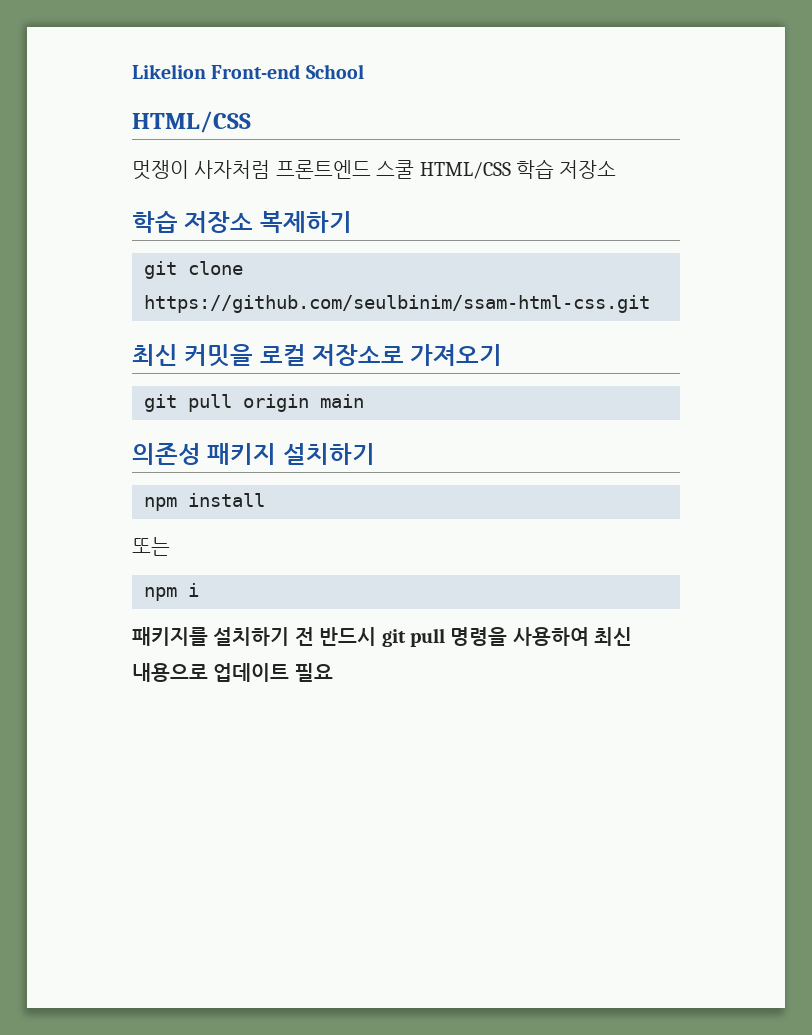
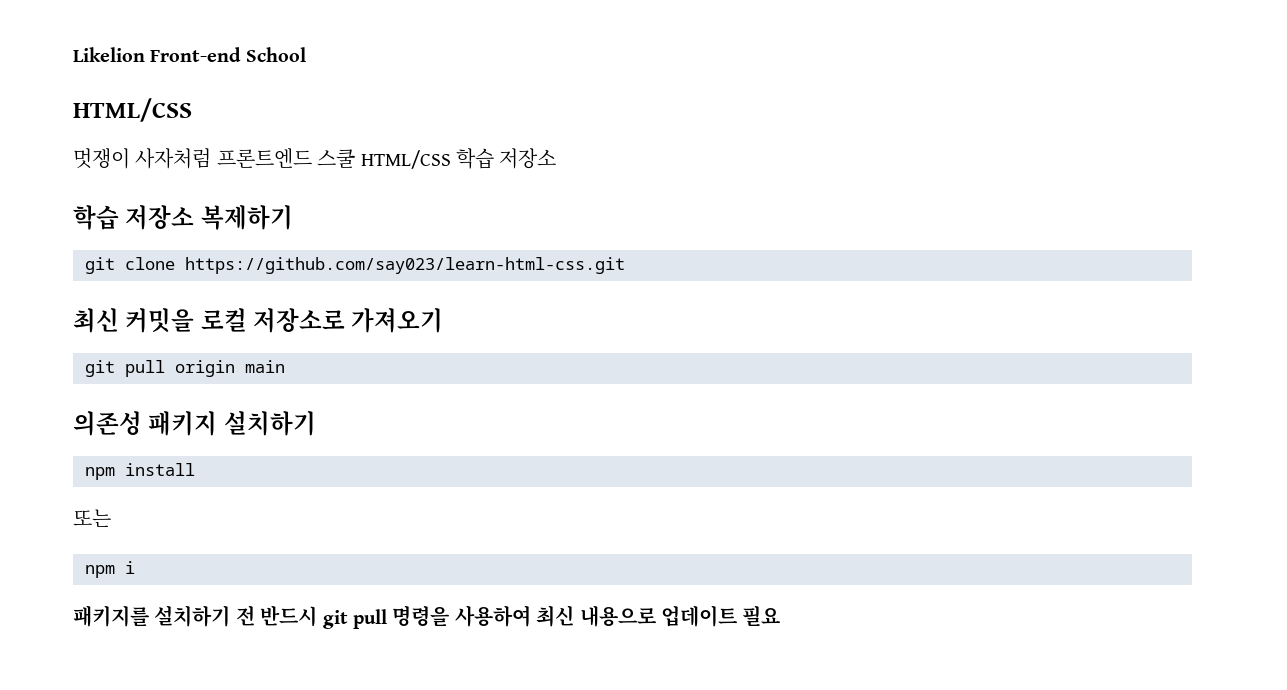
[144,295,650,313] https://github.com/seulbinim/ssam-html-css.git -> [185,257,625,274] https://github.com/say023/learn-html-css.git

